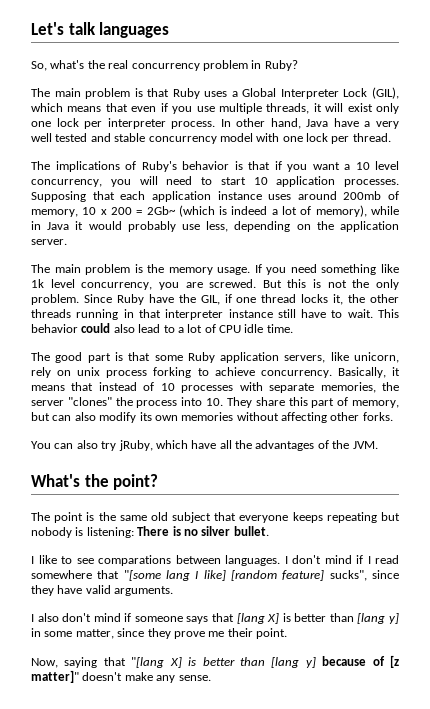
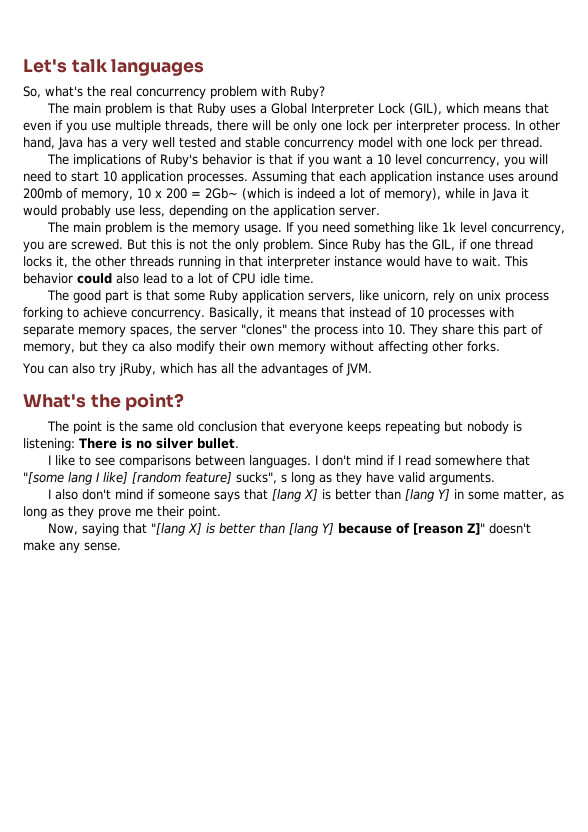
[251,60,262,69] in -> [261,86,286,96] with
[313,103,373,112] it will exist -> [217,120,289,131] there will be
[333,118,359,127] have -> [87,137,107,148] has
[31,191,86,202] Supposing -> [252,171,307,184] Assuming
[148,294,174,303] have -> [385,239,405,250] has
[277,309,296,318] still -> [386,256,420,267] would
[320,382,376,393] memories, -> [78,326,173,337] memory spaces,
[52,412,234,423] can also modify its own memories -> [102,341,326,354] they ca also modify their own memory
[191,440,217,449] have -> [196,363,217,374] has
[332,440,350,449] the -> (344, 368) none
[172,512,212,523] subject -> [197,421,257,432] conclusion
[98,555,171,566] comparations -> [118,455,191,468] comparisons
[372,570,399,579] since -> [281,472,332,485] s long as
[389,613,399,624] y] -> [437,489,450,501] Y]
[117,628,145,637] since -> [550,491,564,500] [23,506,64,519] as long as
[305,657,316,668] y] -> [321,523,334,535] Y]
[390,655,399,668] [31,670,79,683] [z matter]" -> [412,523,485,535] [reason Z]"

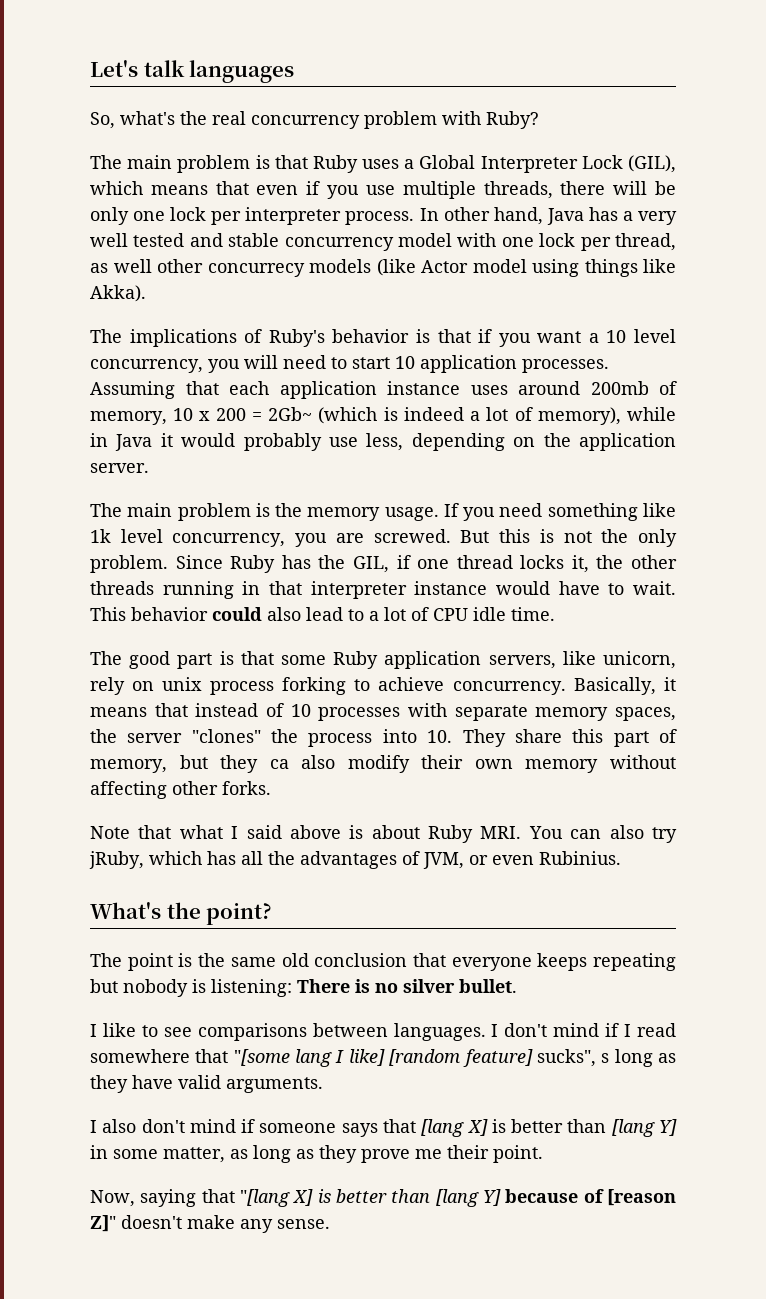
[501,137,543,148] thread. -> [614,233,676,251] [90,259,676,277] [90,285,146,302] thread, as well other concurrecy models (like Actor model using things like Akka).
(500, 346) none -> [90,825,522,843] Note that what I said above is about Ruby MRI.
[345,363,372,376] JVM. -> [423,851,621,869] JVM, or even Rubinius.

